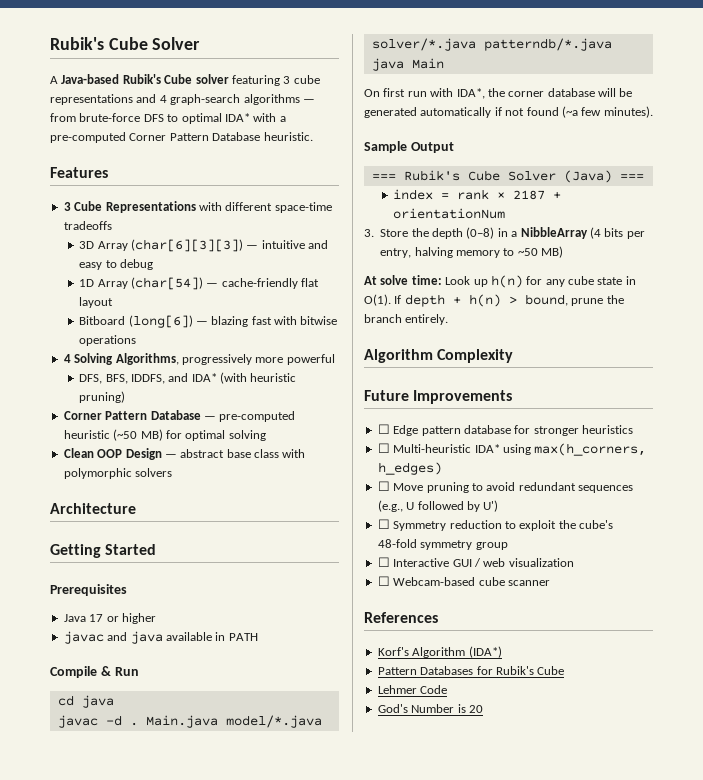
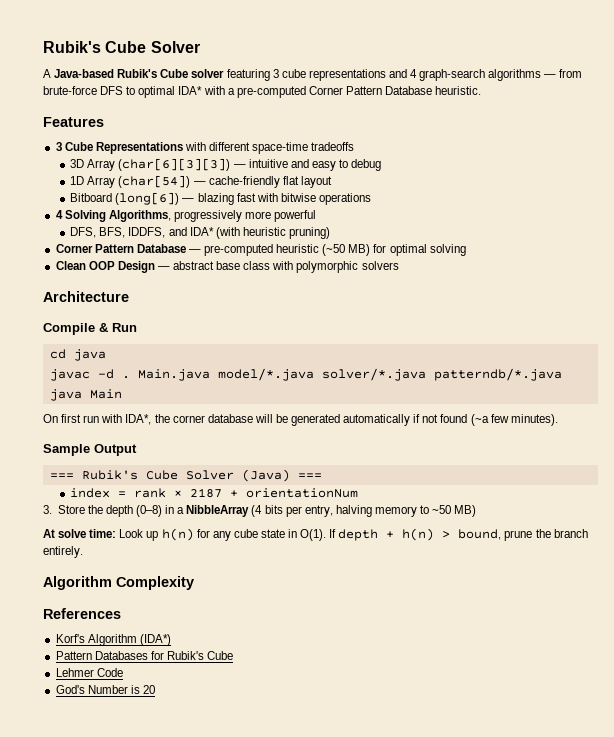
[50,544,157,558] [50,584,127,596] [63,613,156,624] [63,631,258,644] // Getting Started // Prerequisites // Java 17 or higher // javac and java available in PATH -> (129, 296) none
[364,390,513,404] [377,424,633,436] [377,443,647,456] [377,462,442,475] [377,481,633,493] [377,500,499,512] [377,519,613,531] [377,539,508,550] [377,557,574,567] [377,576,550,586] // Future Improvements // ☐ Edge pattern database for stronger heuristics // ☐ Multi-heuristic IDA* using max(h_corners, h_edges) // ☐ Move pruning to avoid redundant sequences (e.g., U followed by U') // ☐ Symmetry reduction to exploit the cube's 48-fold symmetry group // ☐ Interactive GUI / web visualization // ☐ Webcam-based cube scanner -> (194, 583) none

